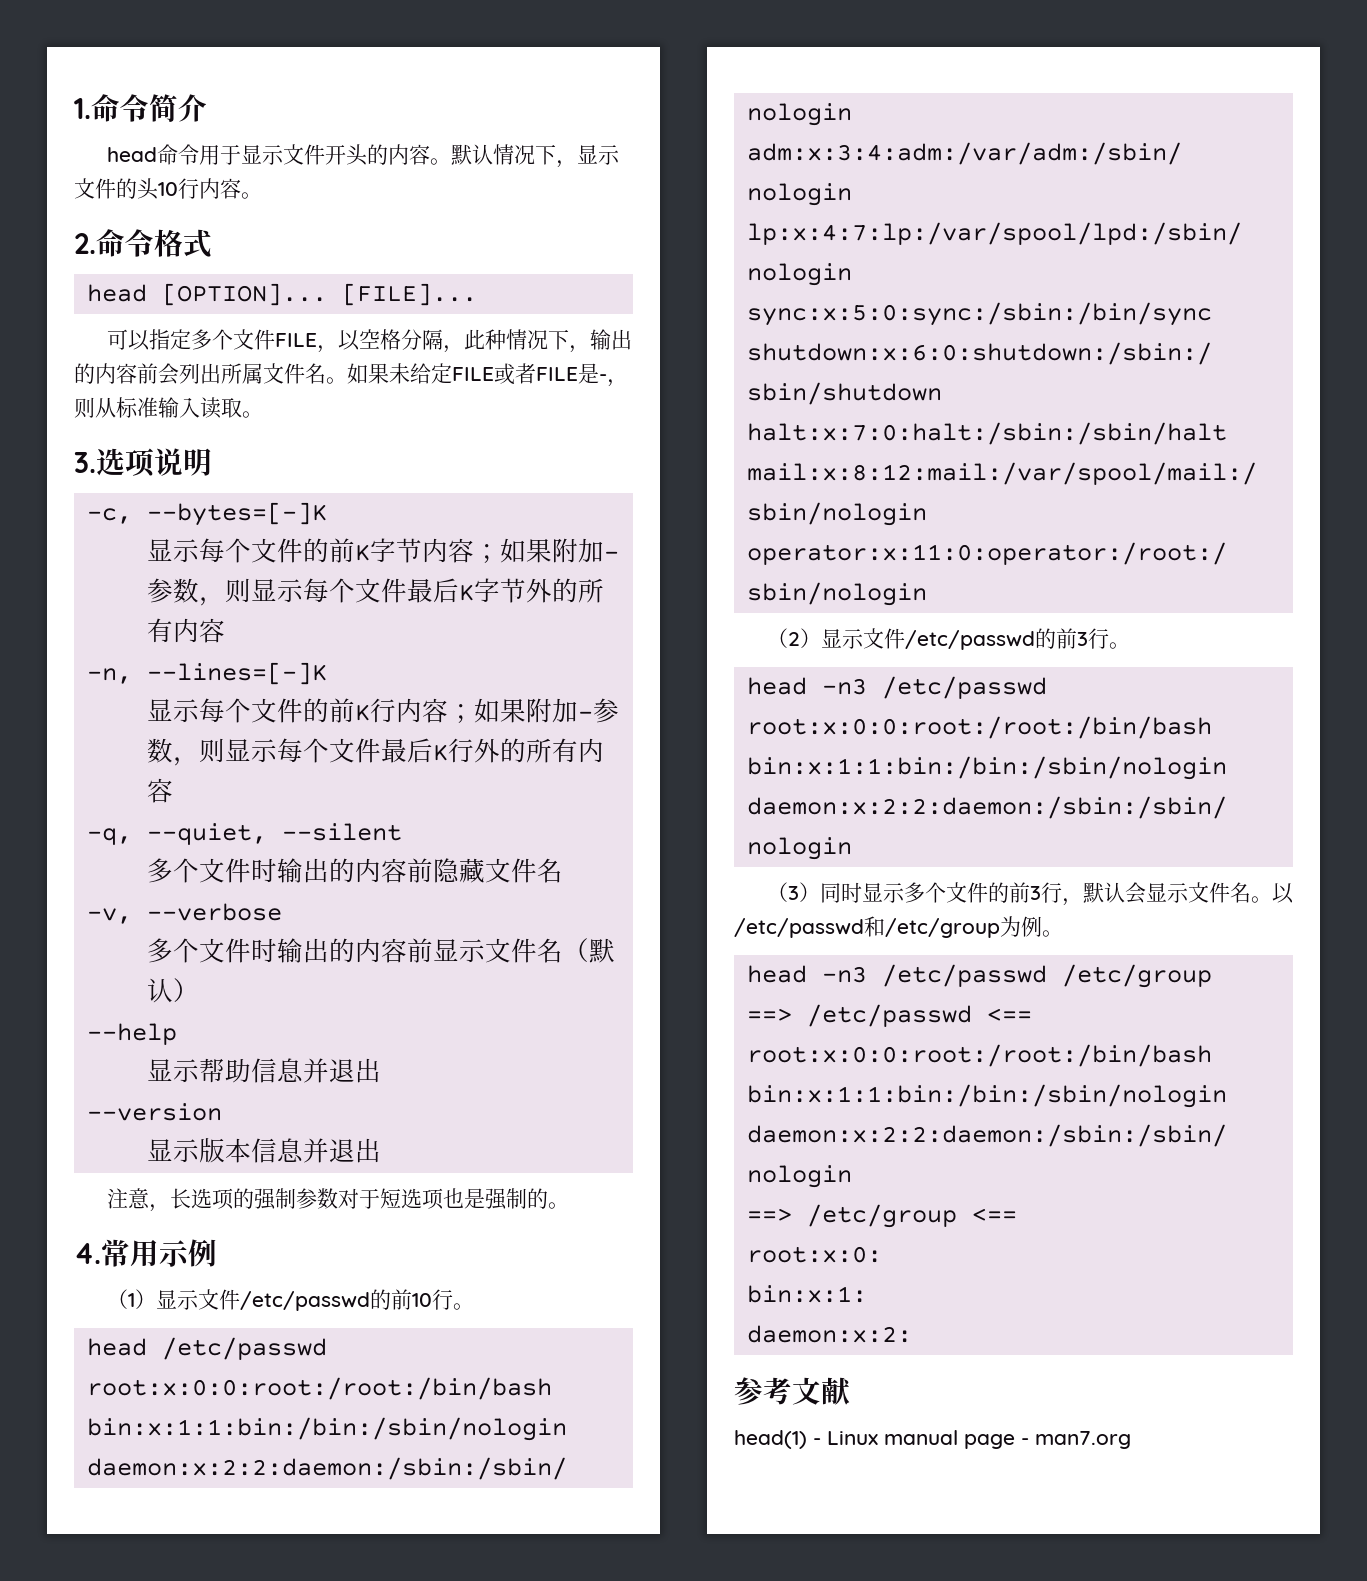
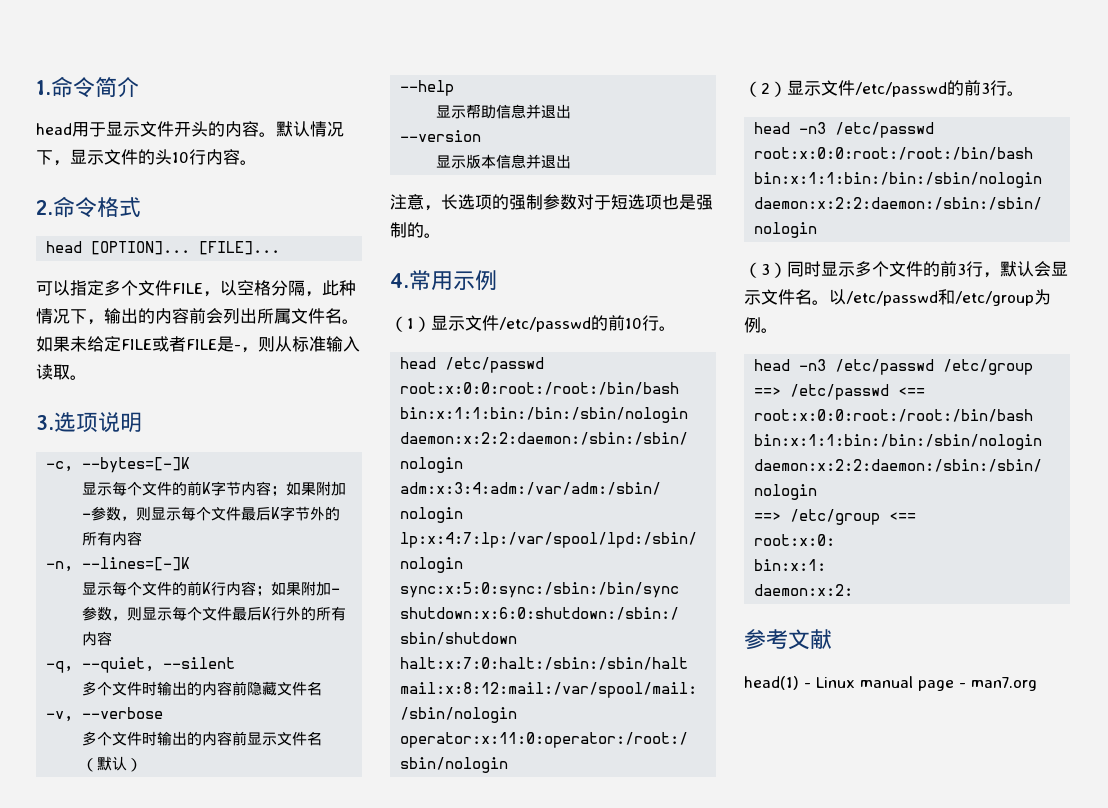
[156,144,199,165] 命令 -> (72, 129) none

